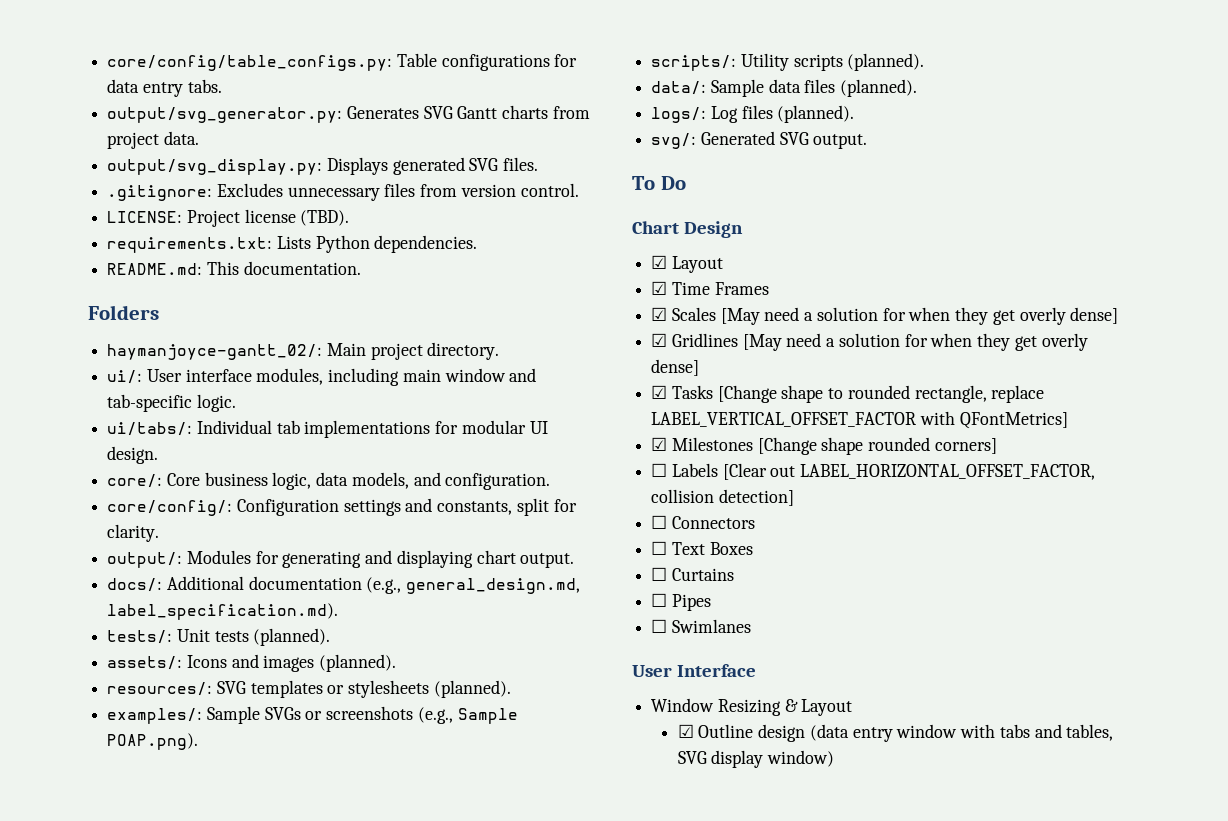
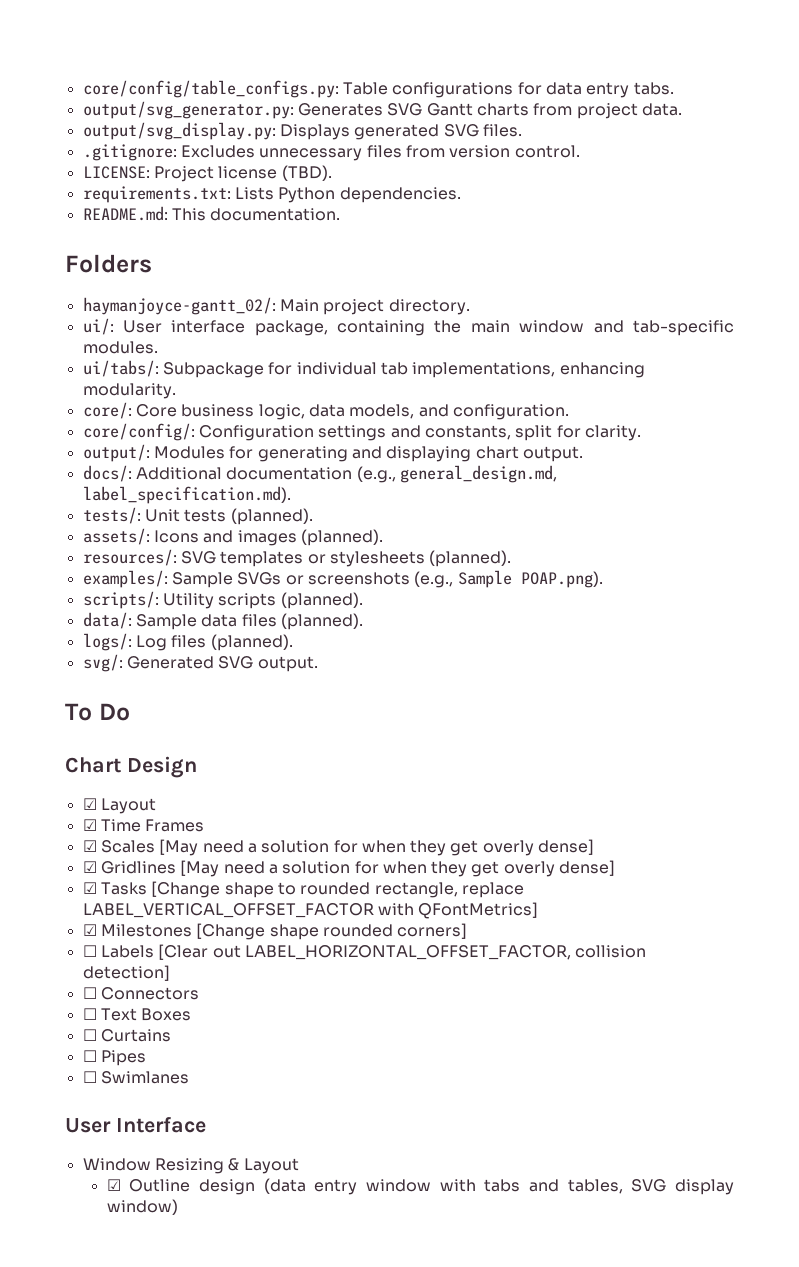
[256,368,400,386] modules, including -> [254,320,462,336] package, containing the
[196,394,236,412] logic. -> [82,341,158,354] modules.
[196,420,548,438] [107,446,159,464] Individual tab implementations for modular UI design. -> [162,362,645,378] [82,383,176,399] Subpackage for individual tab implementations, enhancing modularity.

